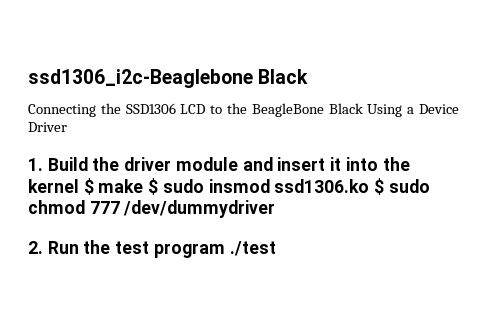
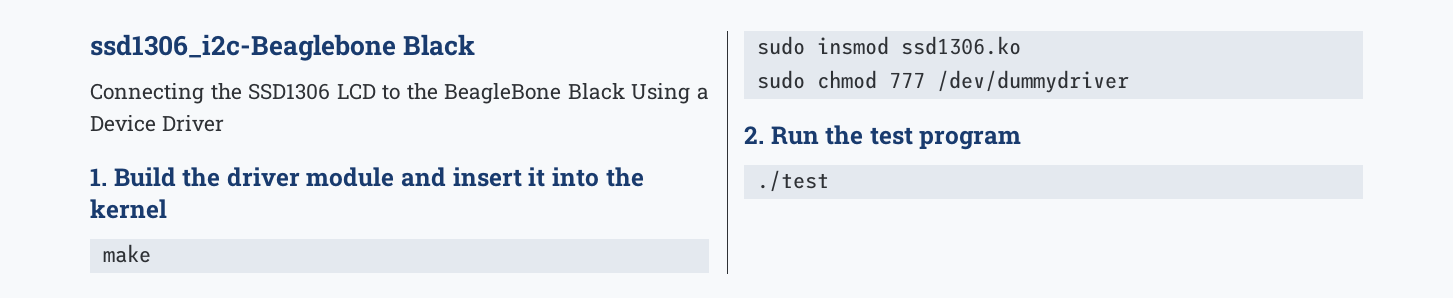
[83,178,94,195] $ -> (167, 209) //
[148,178,159,195] $ -> (151, 253) //
[374,178,385,195] $ -> (1021, 45) //
(225, 250) none -> (1022, 140) //

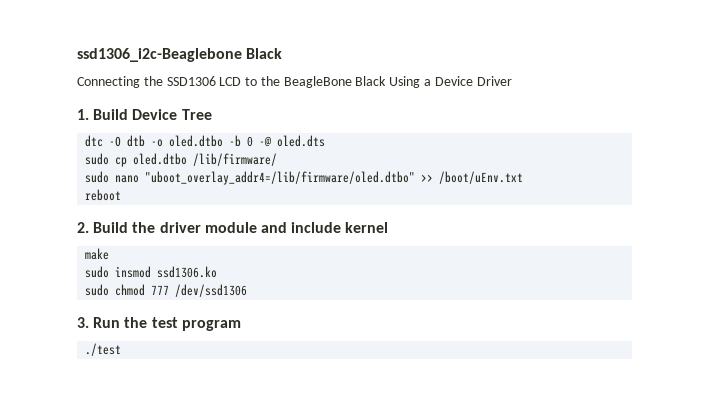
[182,167,644,187] the driver module and insert it into the -> [132,109,212,120] [85,135,326,147] [85,153,278,167] [85,171,524,185] [85,189,122,201] [77,222,342,233] Device Tree // dtc -O dtb -o oled.dtbo -b 0 -@ oled.dts // sudo cp oled.dtbo /lib/firmware/ // sudo nano "uboot_overlay_addr4=/lib/firmware/oled.dtbo" >> /boot/uEnv.txt // reboot // 2. Build the driver module and include
[936,70,1129,93] [744,126,764,144] /dev/dummydriver // 2. -> [175,284,248,297] [77,317,89,328] /dev/ssd1306 // 3.

